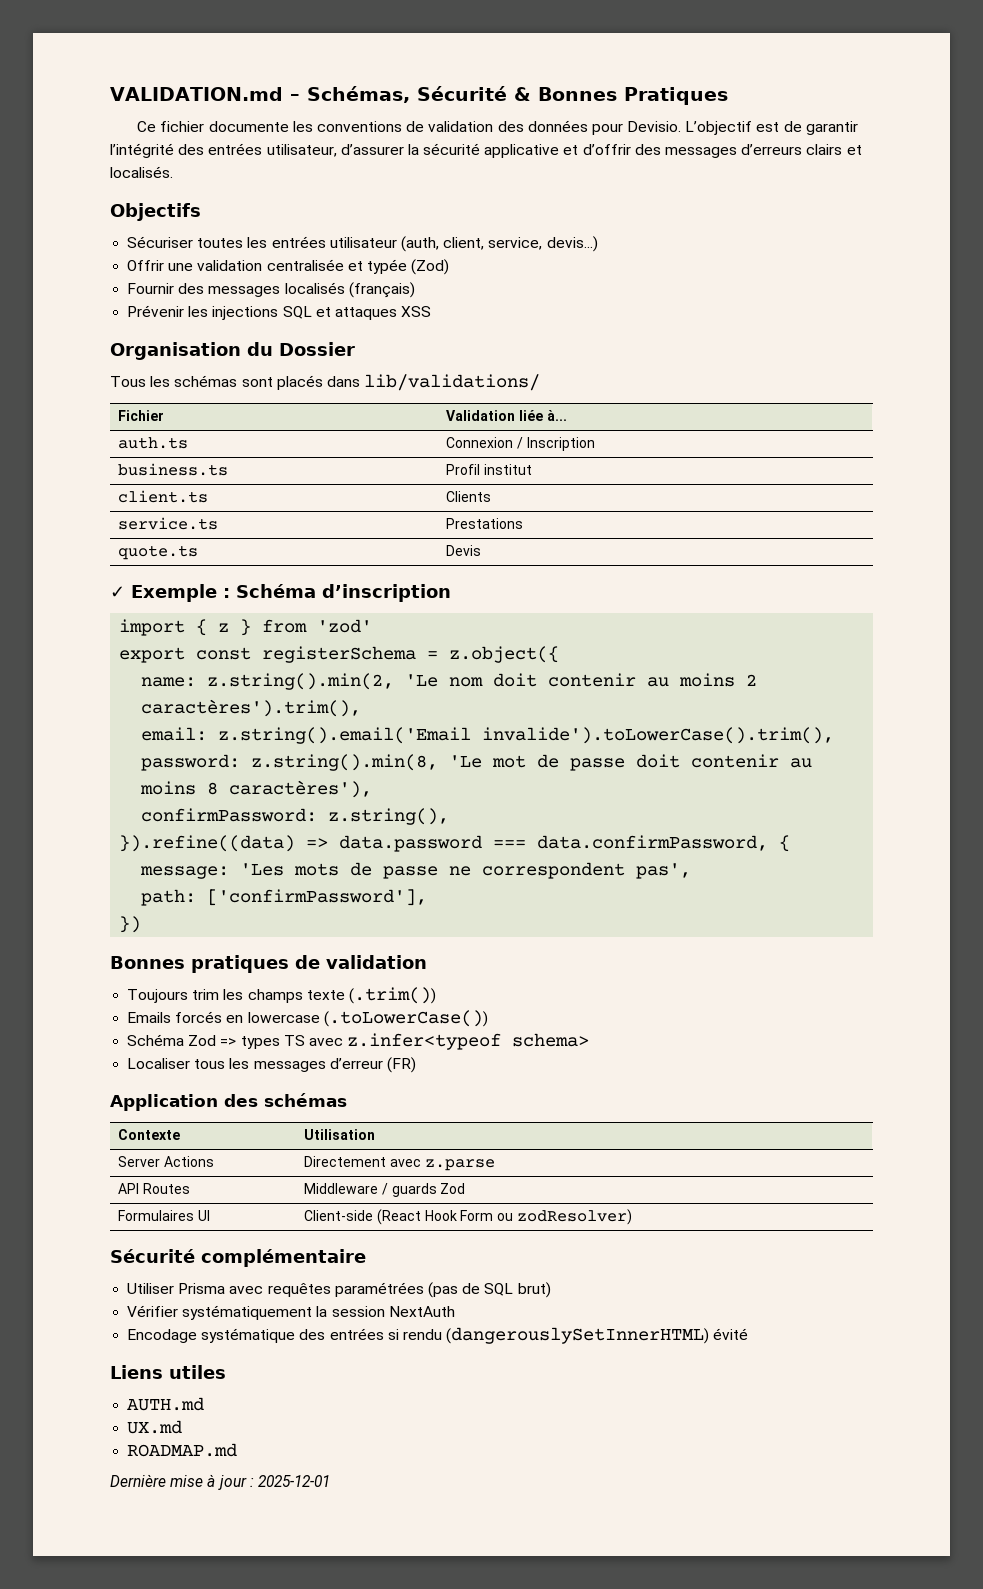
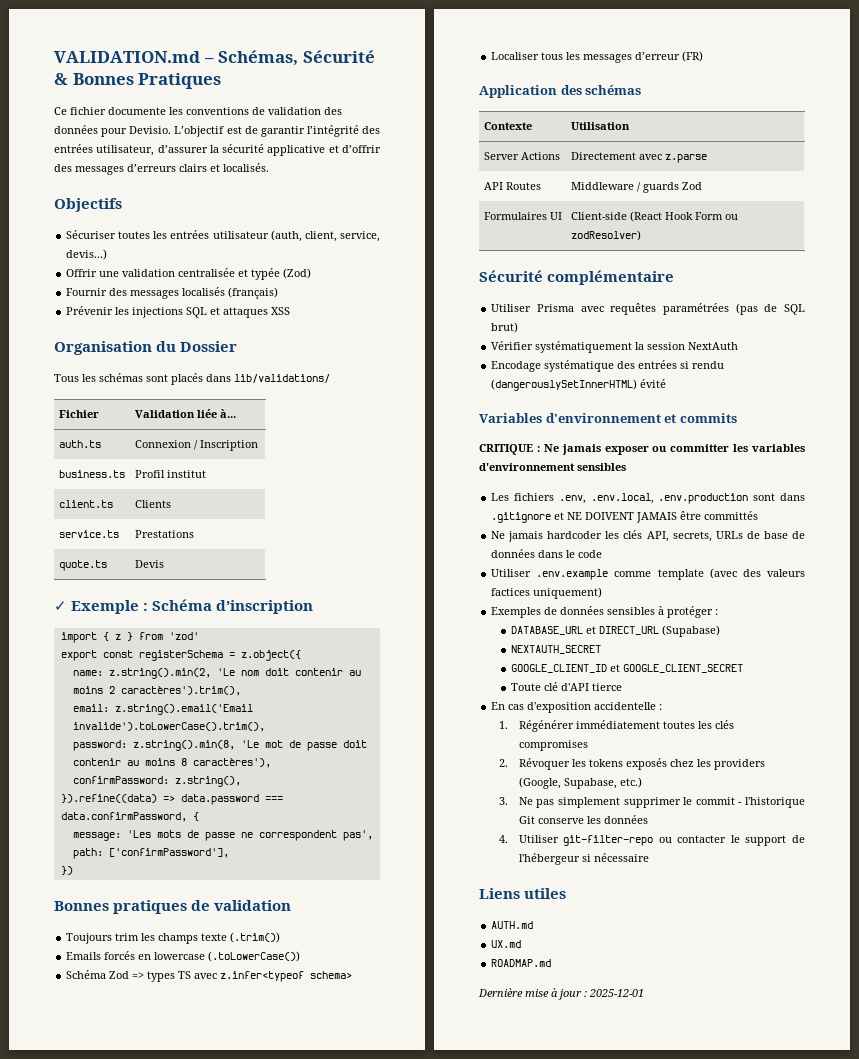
(749, 1334) none -> [479,413,737,423] [479,444,805,455] [479,463,626,471] [491,493,805,504] [491,511,759,523] [491,530,805,542] [491,549,603,558] [491,568,805,580] [491,587,603,599] [491,606,719,618] [510,625,720,637] [510,645,601,654] [510,664,743,673] [510,682,622,691] [491,702,663,713] [498,720,734,732] [518,740,588,751] [498,758,765,770] [518,777,642,789] [498,797,805,808] [518,815,648,824] [498,835,805,846] [518,853,649,865] // Variables d'environnement et commits // CRITIQUE : Ne jamais exposer ou committer les variables d'environnement sensibles // Les fichiers .env, .env.local, .env.production sont dans .gitignore et NE DOIVENT JAMAIS être committés // Ne jamais hardcoder les clés API, secrets, URLs de base de données dans le code // Utiliser .env.example comme template (avec des valeurs factices uniquement) // Exemples de données sensibles à protéger : // DATABASE_URL et DIRECT_URL (Supabase) // NEXTAUTH_SECRET // GOOGLE_CLIENT_ID et GOOGLE_CLIENT_SECRET // Toute clé d'API tierce // En cas d'exposition accidentelle : // 1. Régénérer immédiatement toutes les clés compromises // 2. Révoquer les tokens exposés chez les providers (Google, Supabase, etc.) // 3. Ne pas simplement supprimer le commit - l'historique Git conserve les données // 4. Utiliser git-filter-repo ou contacter le support de l'hébergeur si nécessaire

